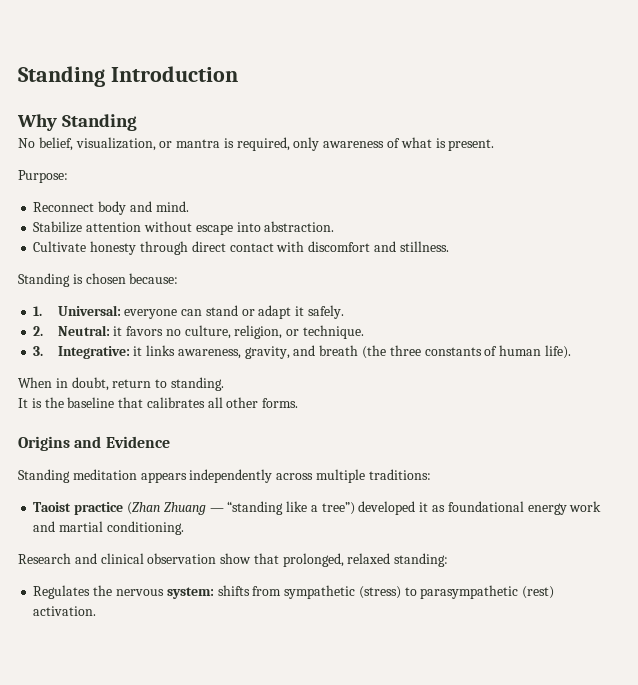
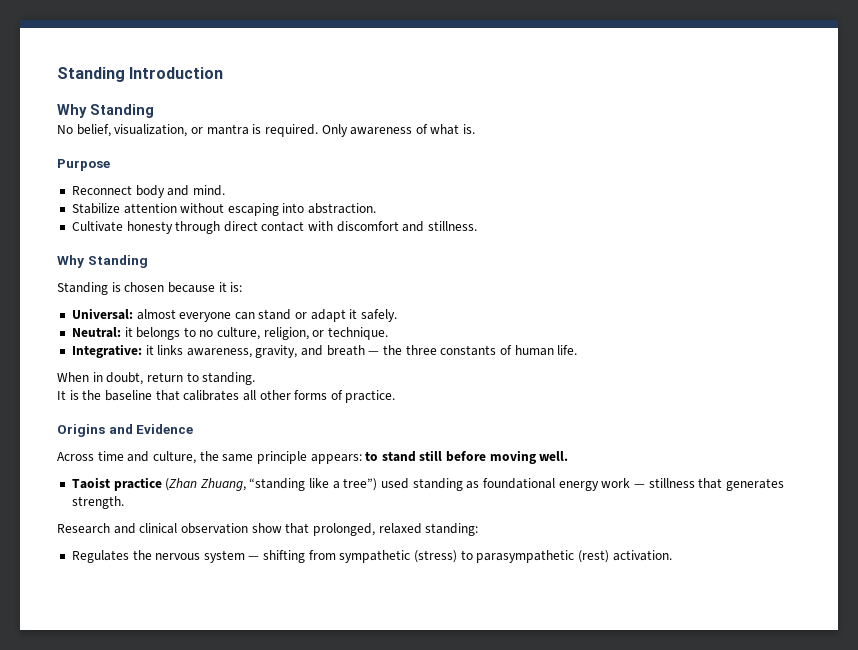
[236,137,320,151] required, only -> [264,124,348,137] required. Only
[435,138,495,151] [18,170,68,183] is present. // Purpose: -> [463,124,476,134] [57,159,110,171] is. // Purpose
[195,224,233,235] escape -> [227,203,279,216] escaping
(449, 246) none -> [57,255,148,268] // Why Standing
[129,273,179,284] [33,305,121,316] because: // 1. Universal: -> [167,282,243,293] [71,308,176,320] because it is: // Universal: almost
[33,326,44,336] 2. -> (398, 315) none
[126,326,164,336] favors -> [136,327,196,340] belongs to
[33,346,44,356] 3. -> (389, 333) none
[361,345,386,359] (the -> [368,345,403,355] — the
[544,345,571,359] life). -> [557,345,578,355] life.
[262,398,299,408] forms. -> [294,390,396,403] forms of practice.
[18,469,431,483] Standing meditation appears independently across multiple traditions: -> [57,450,569,464] Across time and culture, the same principle appears: to stand still before moving well.
[163,502,224,515] Zhuang — -> [199,478,246,491] Zhuang,
[358,501,429,515] developed it -> [381,478,463,491] used standing
[33,521,184,535] and martial conditioning. -> [633,478,784,491] [71,496,124,509] — stillness that generates strength.
[166,585,250,599] system: shifts -> [203,550,306,563] system — shifting

